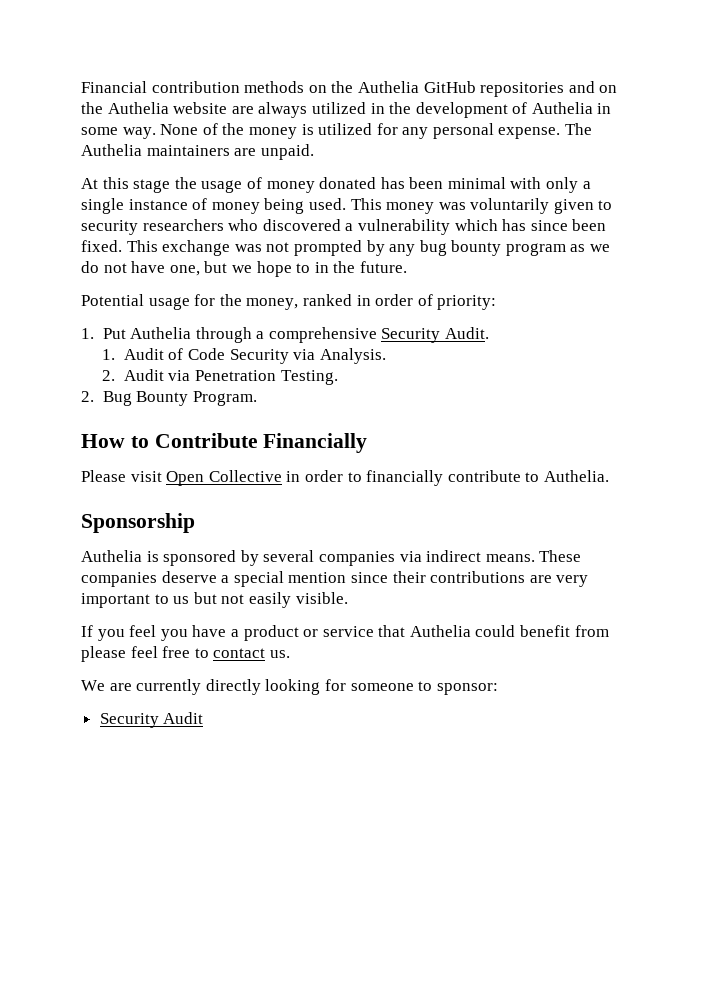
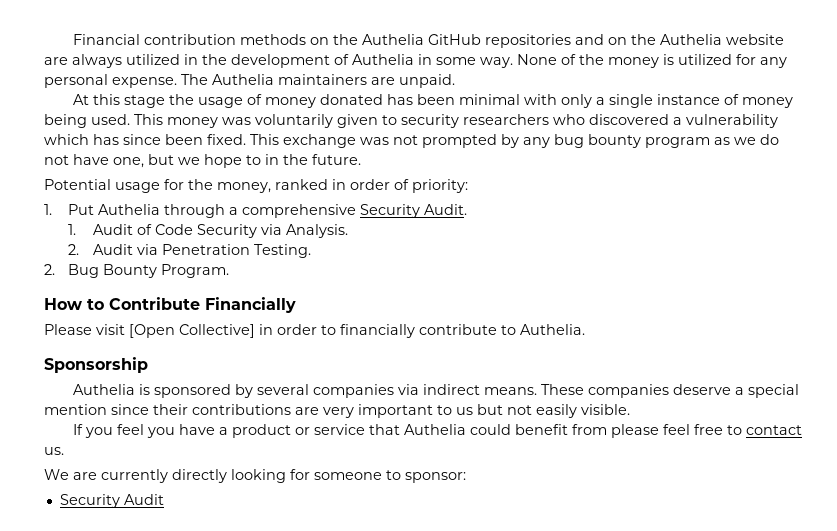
[166,470,282,486] Open Collective -> [129,324,255,338] [Open Collective]

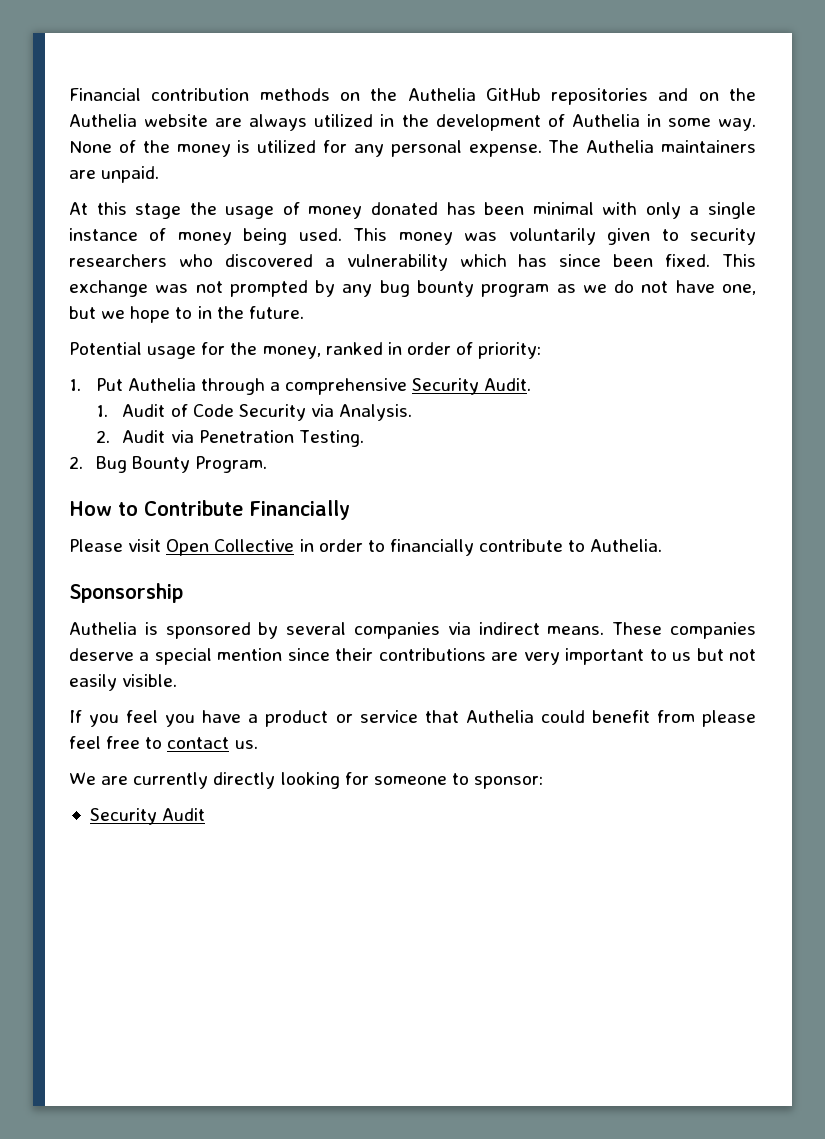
[129,324,255,338] [Open Collective] -> [166,539,295,556] Open Collective

